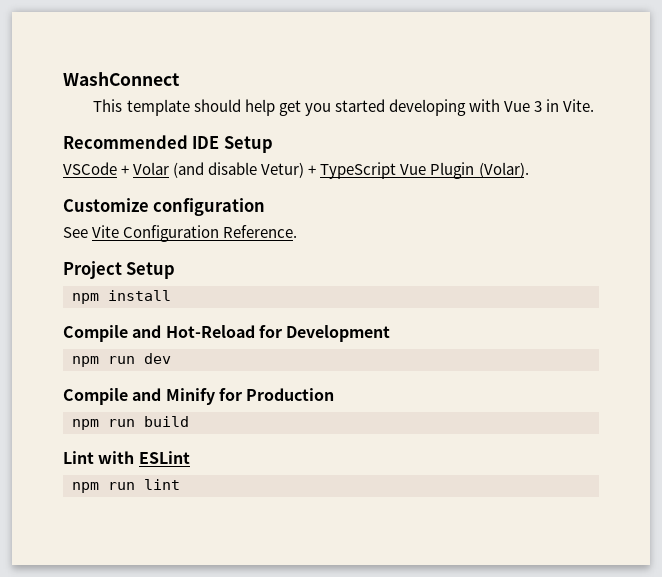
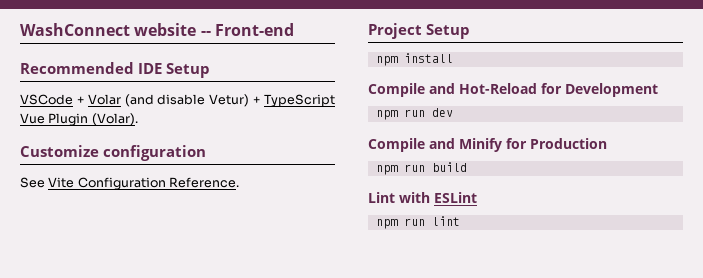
[93,99,595,116] // This template should help get you started developing with Vue 3 in Vite. -> [134,23,294,36] website -- Front-end

